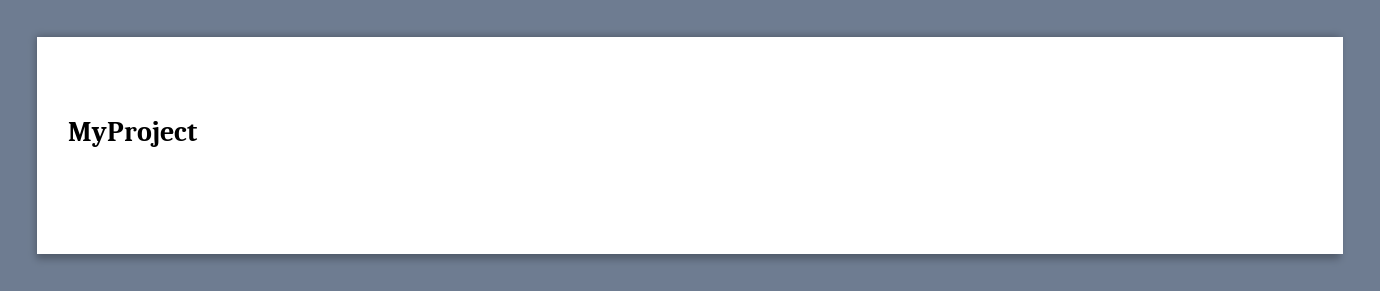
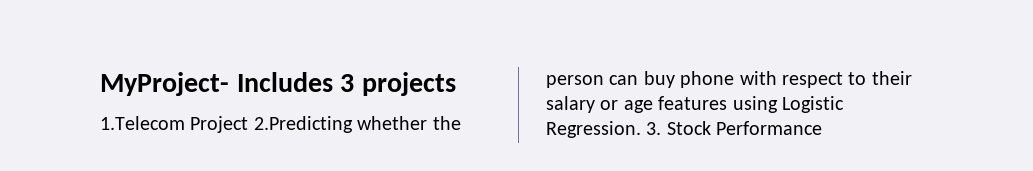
[68,121,198,147] MyProject -> [100,72,456,96] [100,116,461,133] [546,71,912,88] [546,96,844,113] [546,121,823,138] MyProject- Includes 3 projects // 1.Telecom Project 2.Predicting whether the person can buy phone with respect to their salary or age features using Logistic Regression. 3. Stock Performance

